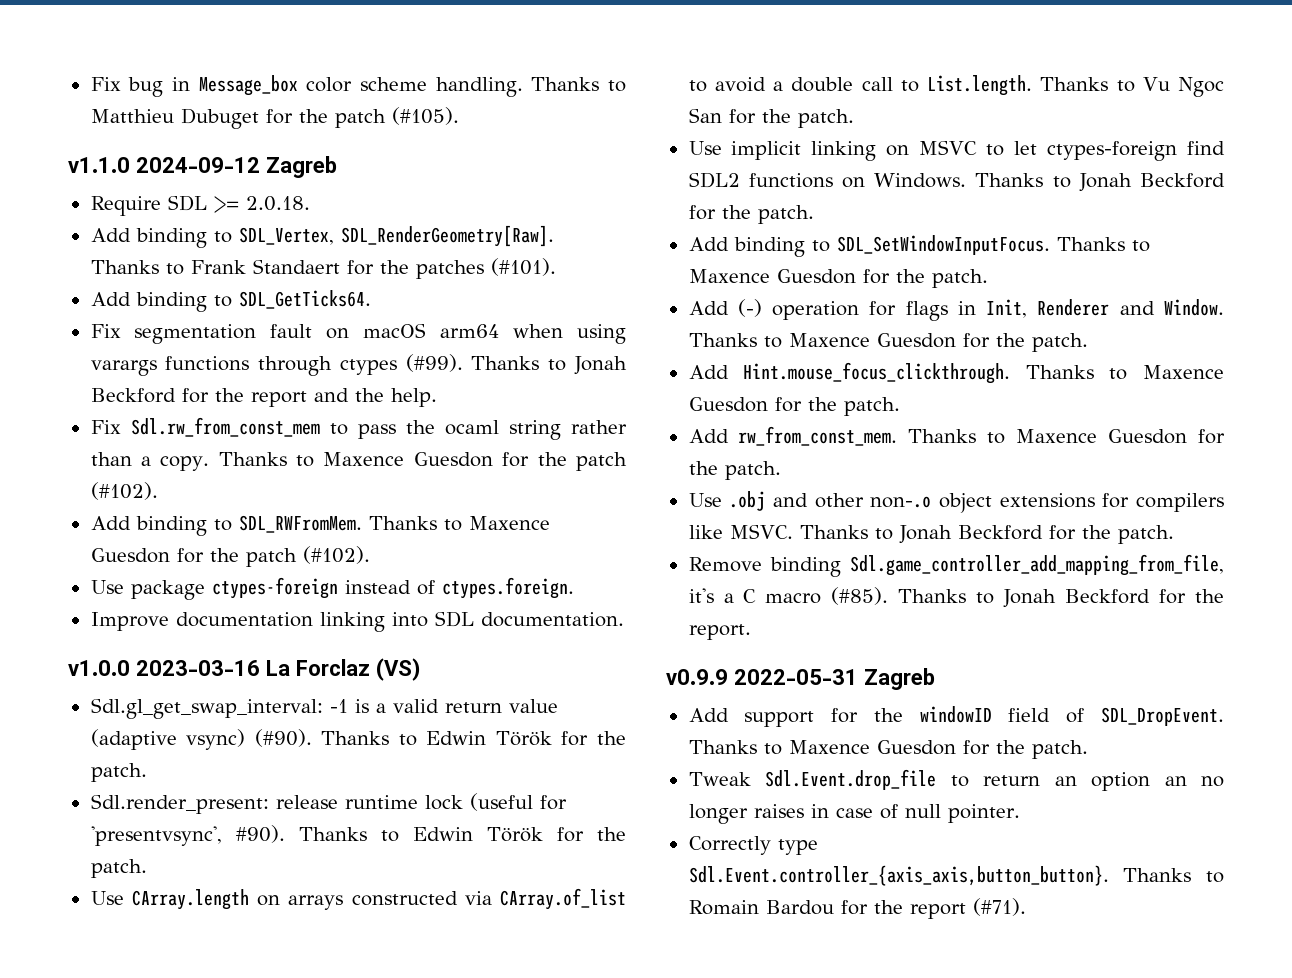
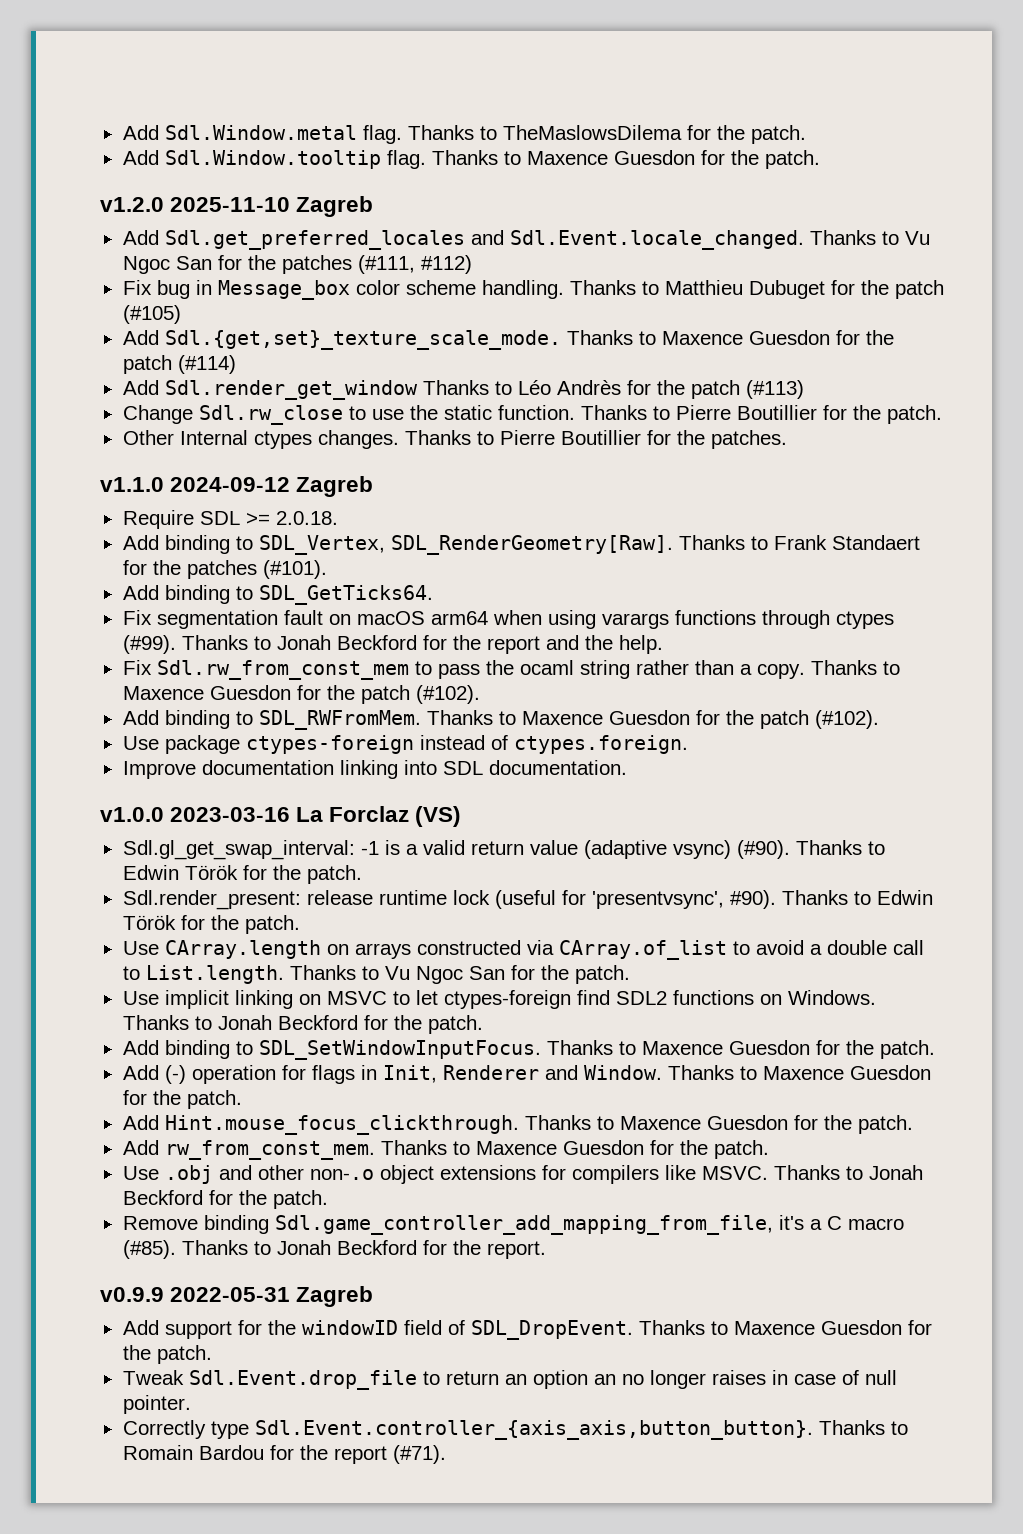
(90, 84) none -> [122,125,806,144] [122,150,820,169] [100,196,374,217] [122,230,930,250] [122,255,472,274] Add Sdl.Window.metal flag. Thanks to TheMaslowsDilema for the patch. // Add Sdl.Window.tooltip flag. Thanks to Maxence Guesdon for the patch. // v1.2.0 2025-11-10 Zagreb // Add Sdl.get_preferred_locales and Sdl.Event.locale_changed. Thanks to Vu Ngoc San for the patches (#111, #112) //
[391,107,459,125] (#105). -> [122,305,181,324] [122,330,894,350] [122,355,236,374] [122,380,804,400] [122,405,942,425] [122,430,787,449] (#105) // Add Sdl.{get,set}_texture_scale_mode. Thanks to Maxence Guesdon for the patch (#114) // Add Sdl.render_get_window Thanks to Léo Andrès for the patch (#113) // Change Sdl.rw_close to use the static function. Thanks to Pierre Boutillier for the patch. // Other Internal ctypes changes. Thanks to Pierre Boutillier for the patches.

